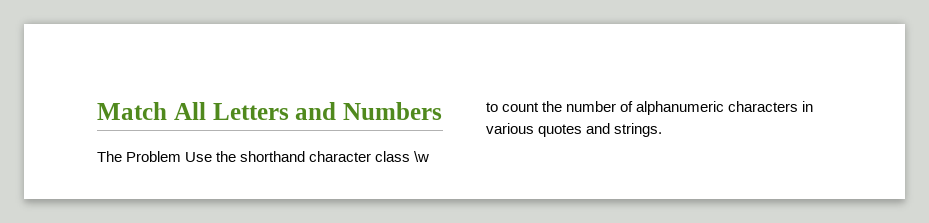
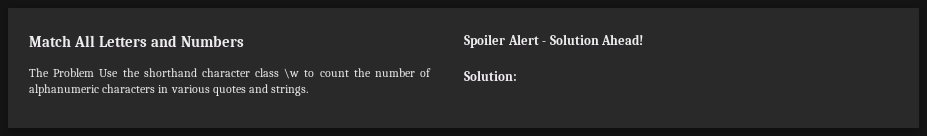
(663, 130) none -> [464,34,644,48] [464,70,517,81] // Spoiler Alert - Solution Ahead! // Solution:

